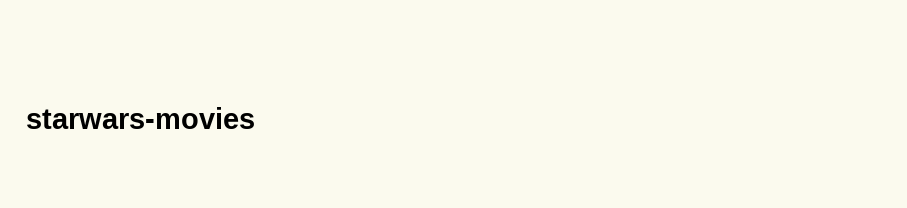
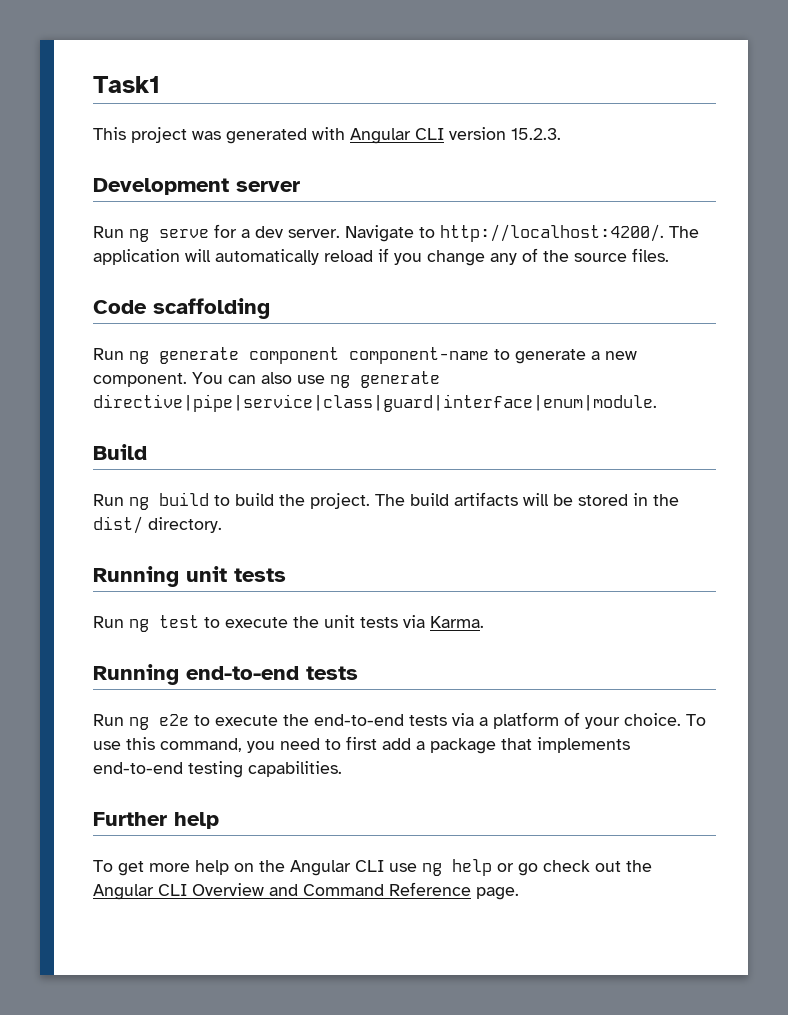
[26,107,255,129] starwars-movies -> [93,76,160,93] [93,127,561,144] [93,178,300,195] [93,224,699,242] [93,248,669,266] [93,298,270,319] [93,347,637,364] [93,371,440,388] [93,394,657,412] [93,444,147,460] [93,492,679,510] [93,516,222,534] [93,566,286,587] [93,615,484,632] [93,664,358,685] [93,712,706,730] [93,736,630,754] [93,761,342,778] [93,812,219,829] [93,859,652,876] [93,882,519,900] Task1 // This project was generated with Angular CLI version 15.2.3. // Development server // Run ng serve for a dev server. Navigate to http://localhost:4200/. The application will automatically reload if you change any of the source files. // Code scaffolding // Run ng generate component component-name to generate a new component. You can also use ng generate directive|pipe|service|class|guard|interface|enum|module. // Build // Run ng build to build the project. The build artifacts will be stored in the dist/ directory. // Running unit tests // Run ng test to execute the unit tests via Karma. // Running end-to-end tests // Run ng e2e to execute the end-to-end tests via a platform of your choice. To use this command, you need to first add a package that implements end-to-end testing capabilities. // Further help // To get more help on the Angular CLI use ng help or go check out the Angular CLI Overview and Command Reference page.

